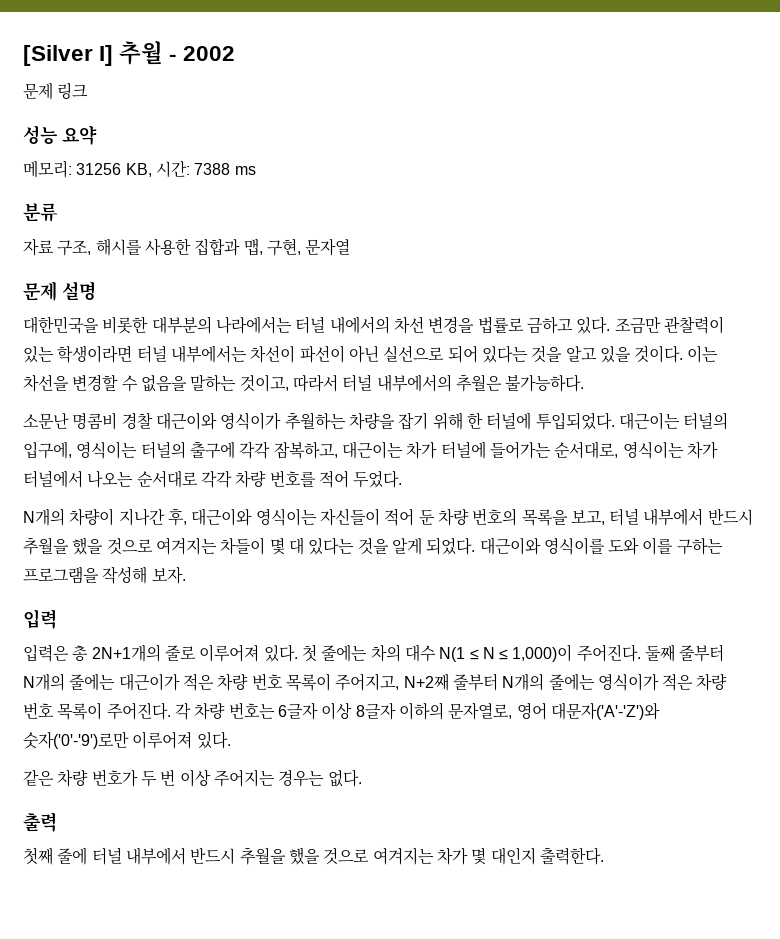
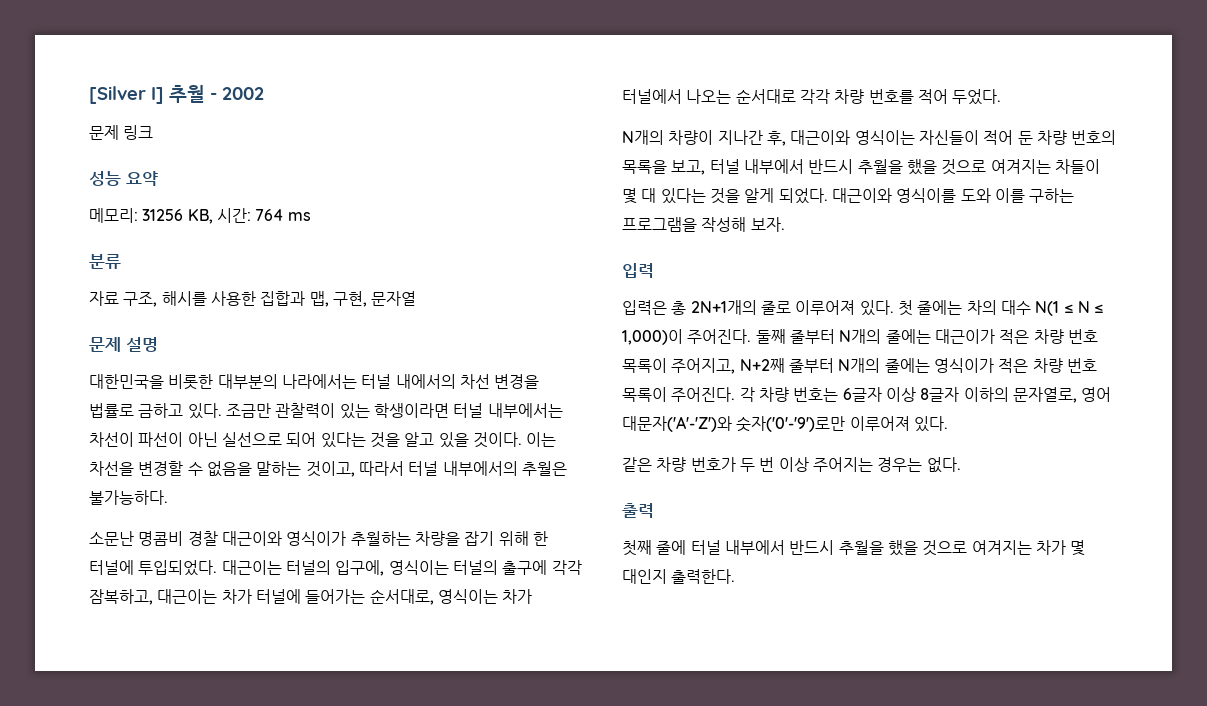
[194,163,231,175] 7388 -> [255,209,284,221] 764

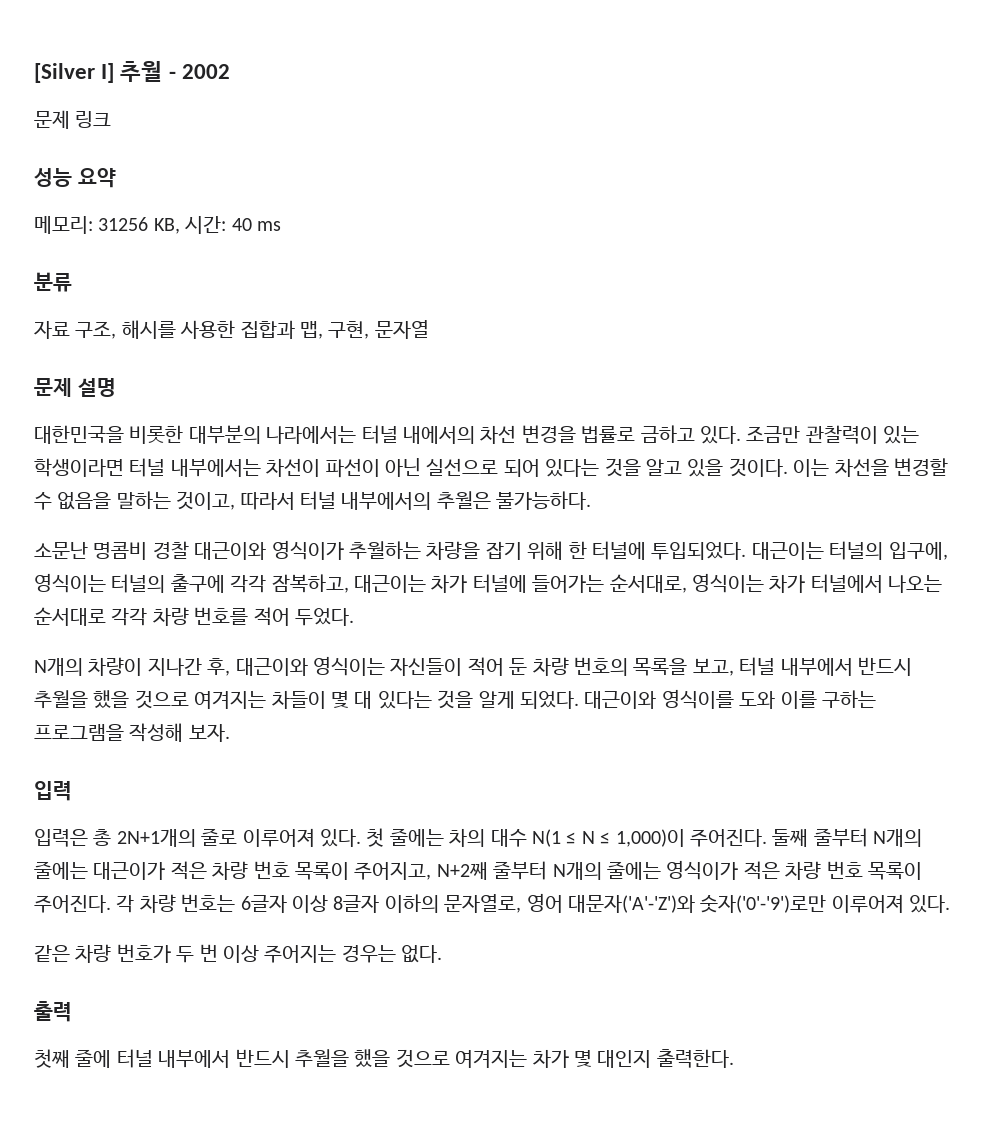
[255,209,284,221] 764 -> [231,218,252,231] 40

